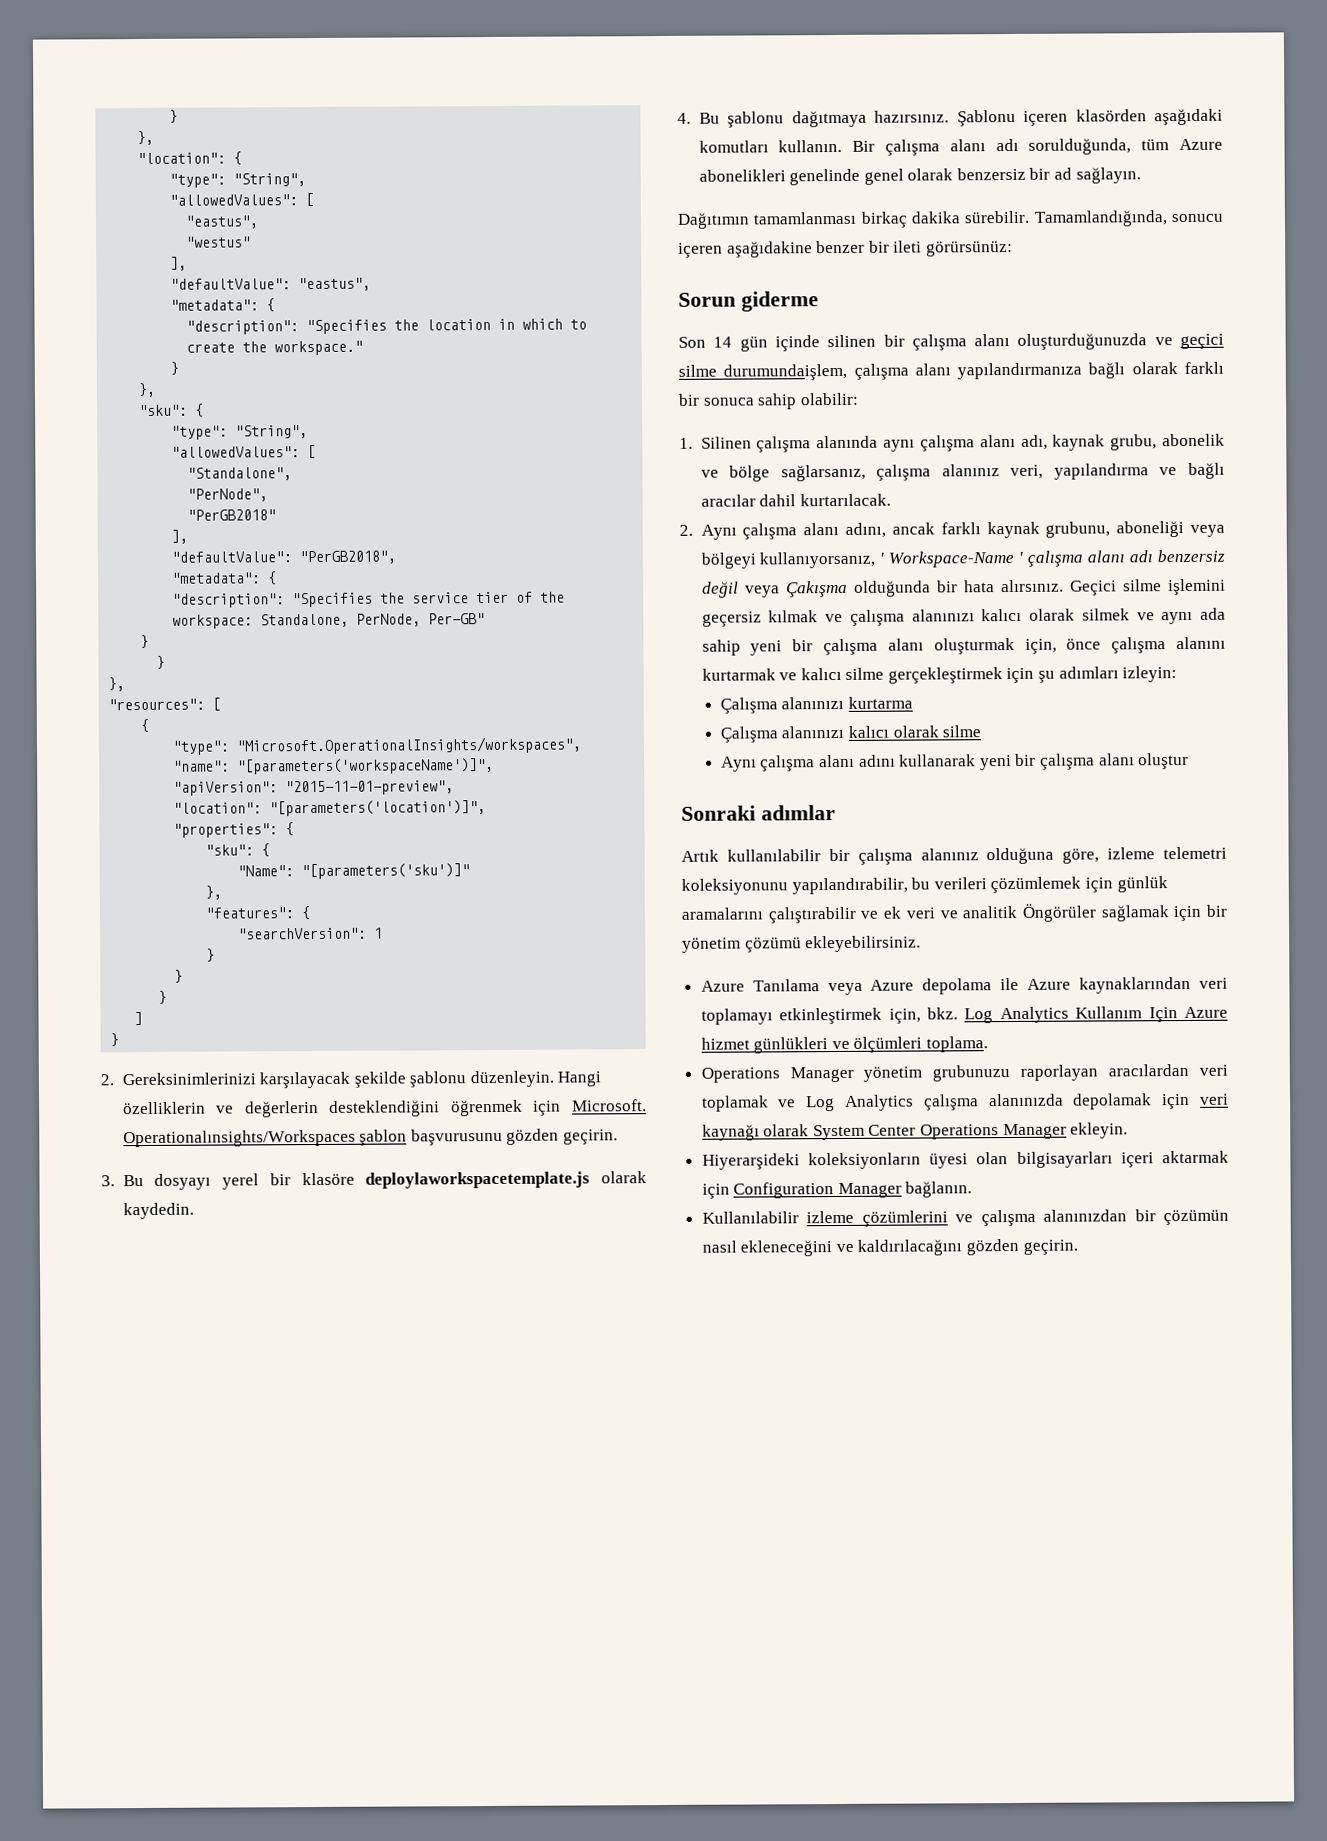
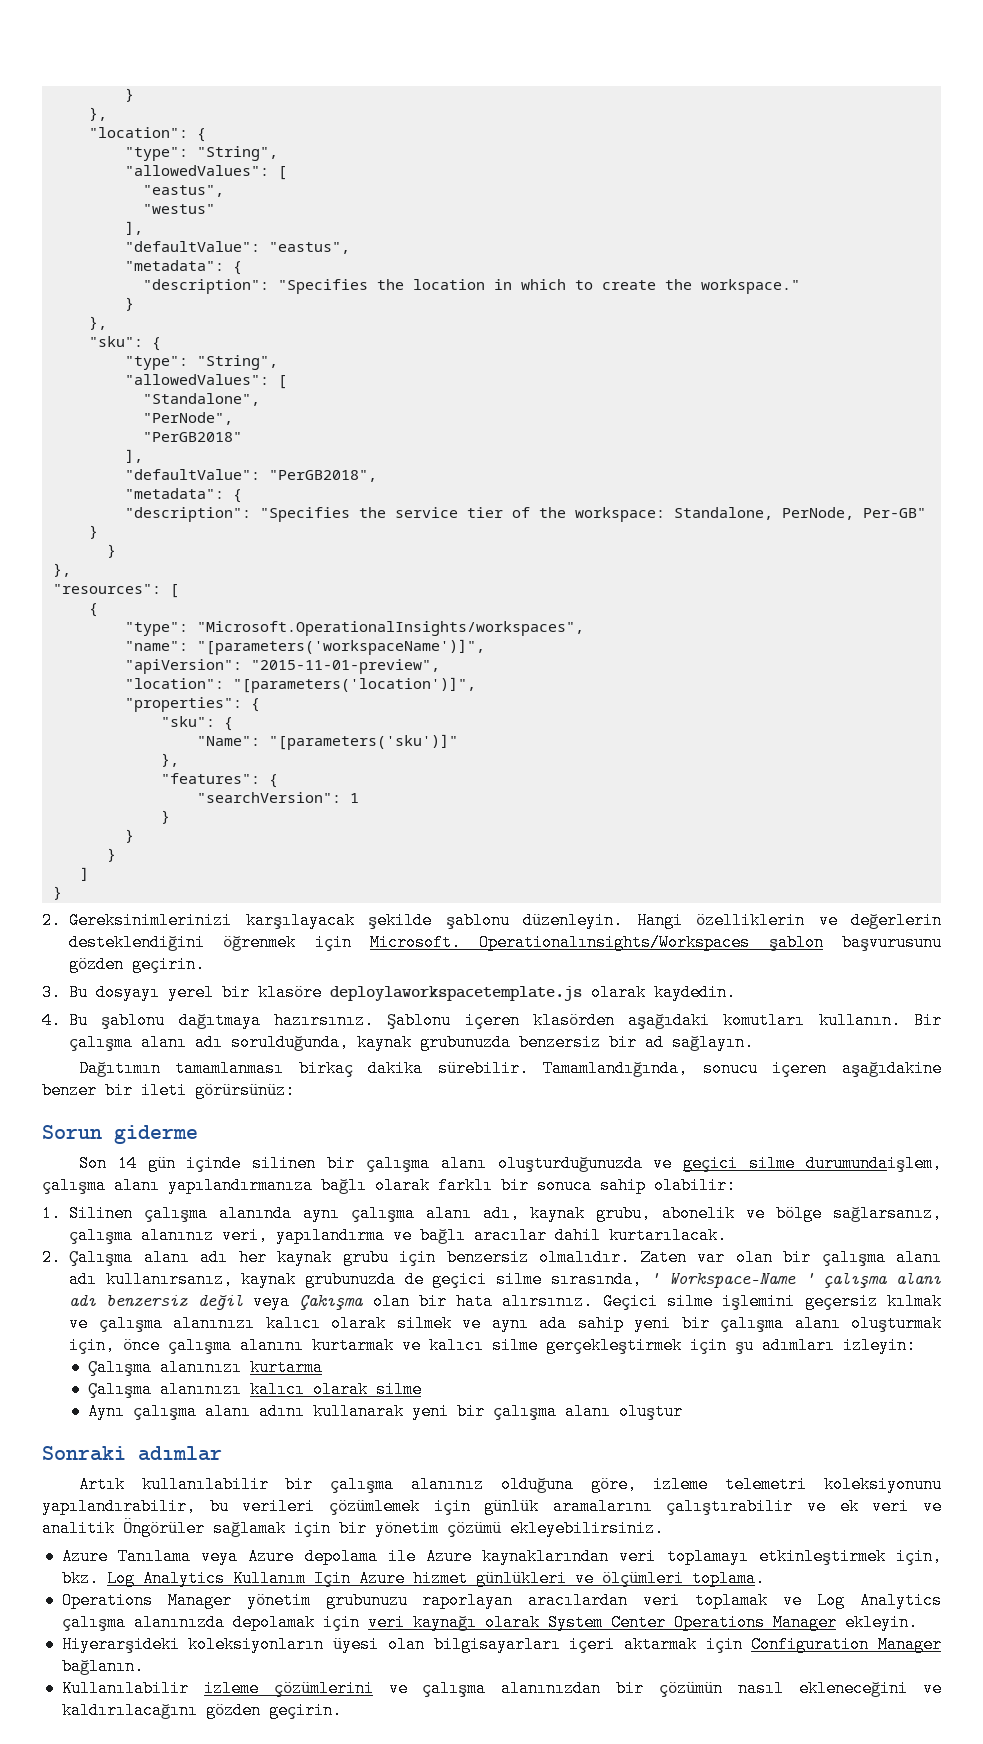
[1141,138,1223,151] [698,168,954,186] tüm Azure abonelikleri genelinde genel olarak -> [357,1034,511,1051] kaynak grubunuzda
[700,520,1225,540] [700,551,876,569] Aynı çalışma alanı adını, ancak farklı kaynak grubunu, aboneliği veya bölgeyi kullanıyorsanız, -> [69,1249,941,1266] [69,1271,642,1288] Çalışma alanı adı her kaynak grubu için benzersiz olmalıdır. Zaten var olan bir çalışma alanı adı kullanırsanız, kaynak grubunuzda de geçici silme sırasında,
[853,580,931,597] olduğunda -> [372,1293,410,1310] olan

